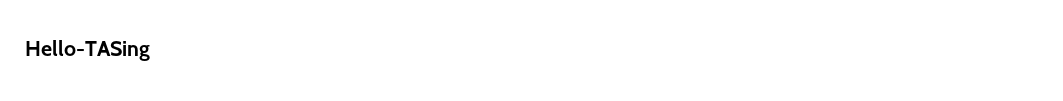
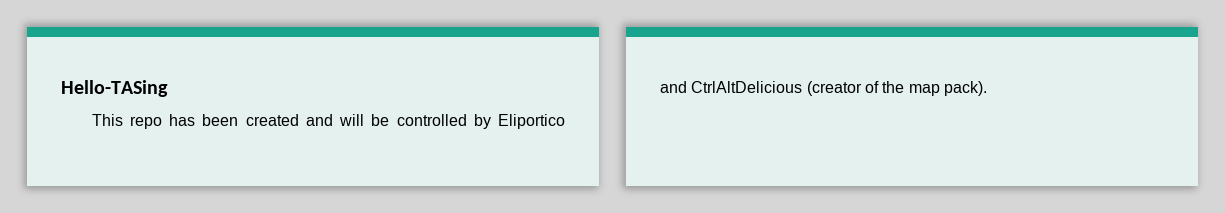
(150, 50) none -> [91,114,565,129] [660,81,987,96] // This repo has been created and will be controlled by Eliportico and CtrlAltDelicious (creator of the map pack).

